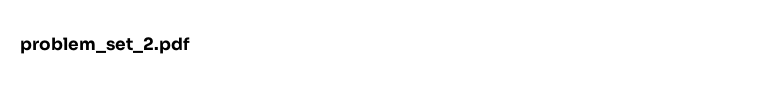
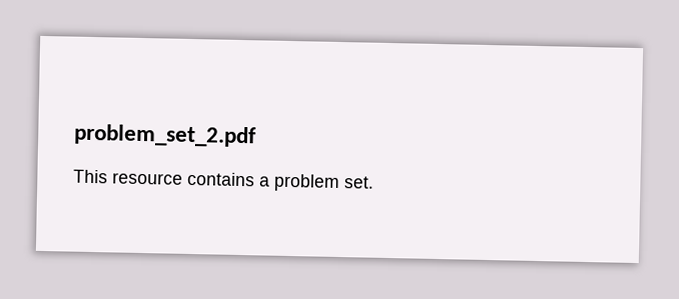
(190, 45) none -> [73,169,374,193] // This resource contains a problem set.

